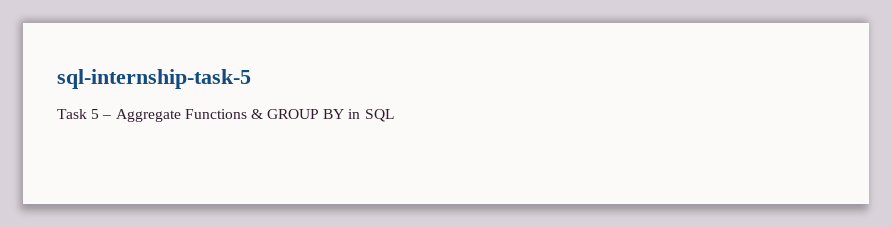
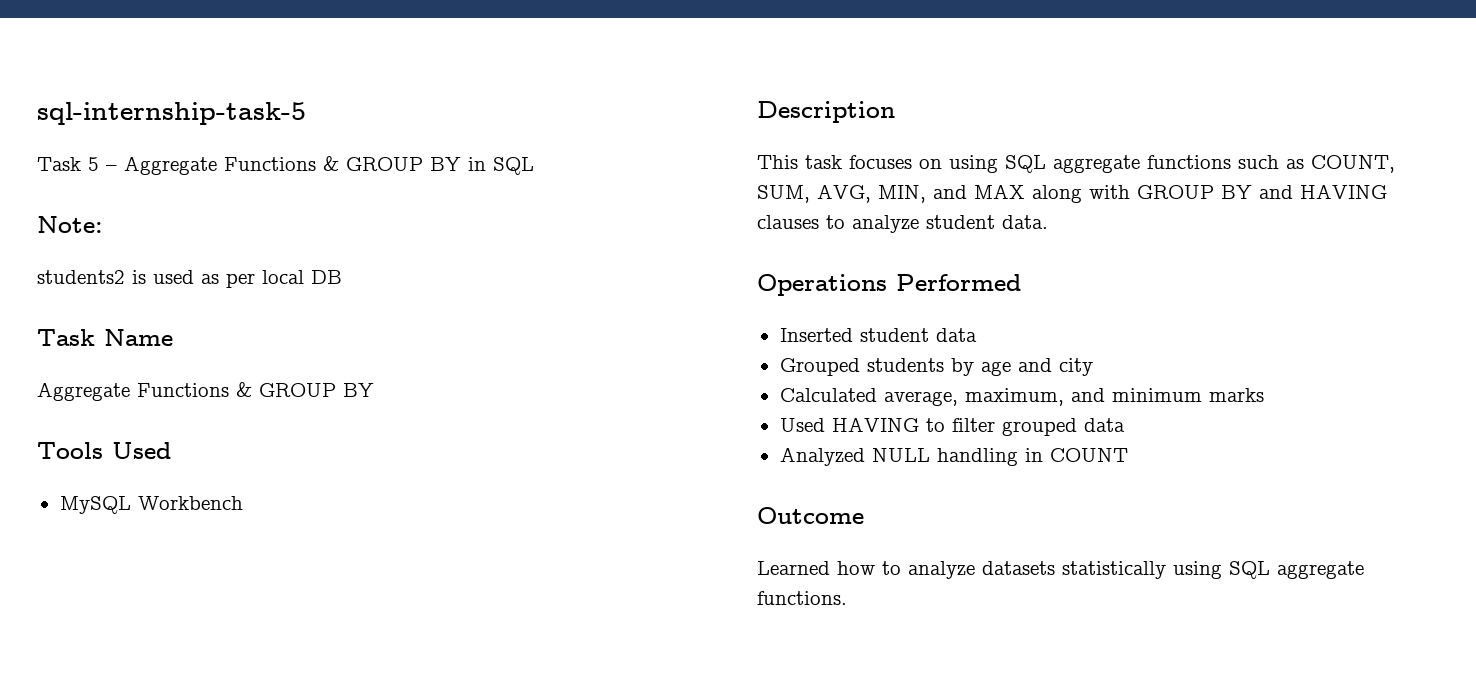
(394, 115) none -> [37,216,103,233] [37,270,342,288] [37,329,173,346] [37,382,374,401] [37,442,171,459] [59,496,243,514] [757,101,895,123] [757,155,1395,173] [757,184,1387,203] [757,215,1048,233] [757,274,1021,296] [779,328,977,342] [779,358,1093,376] [779,388,1264,406] [779,417,1125,436] [779,447,1128,466] [757,507,864,524] [757,561,1364,579] [757,591,847,605] // Note: // students2 is used as per local DB // Task Name // Aggregate Functions & GROUP BY // Tools Used // MySQL Workbench // Description // This task focuses on using SQL aggregate functions such as COUNT, SUM, AVG, MIN, and MAX along with GROUP BY and HAVING clauses to analyze student data. // Operations Performed // Inserted student data // Grouped students by age and city // Calculated average, maximum, and minimum marks // Used HAVING to filter grouped data // Analyzed NULL handling in COUNT // Outcome // Learned how to analyze datasets statistically using SQL aggregate functions.

